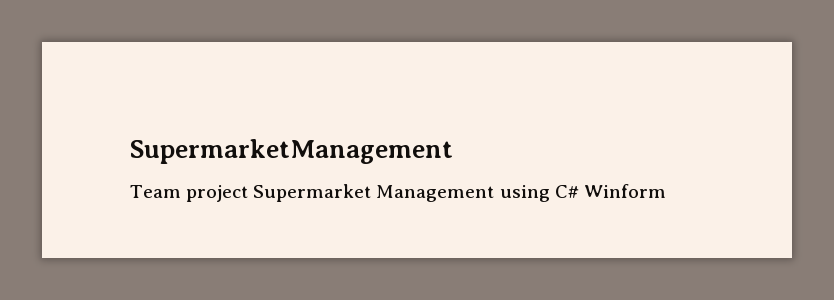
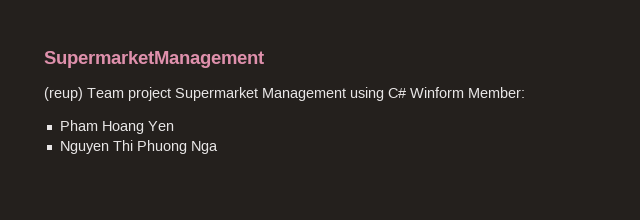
(453, 151) none -> [44,87,83,101] (reup)
(666, 191) none -> [468,87,525,98] [59,120,174,134] [59,140,218,154] Member: // Pham Hoang Yen // Nguyen Thi Phuong Nga

